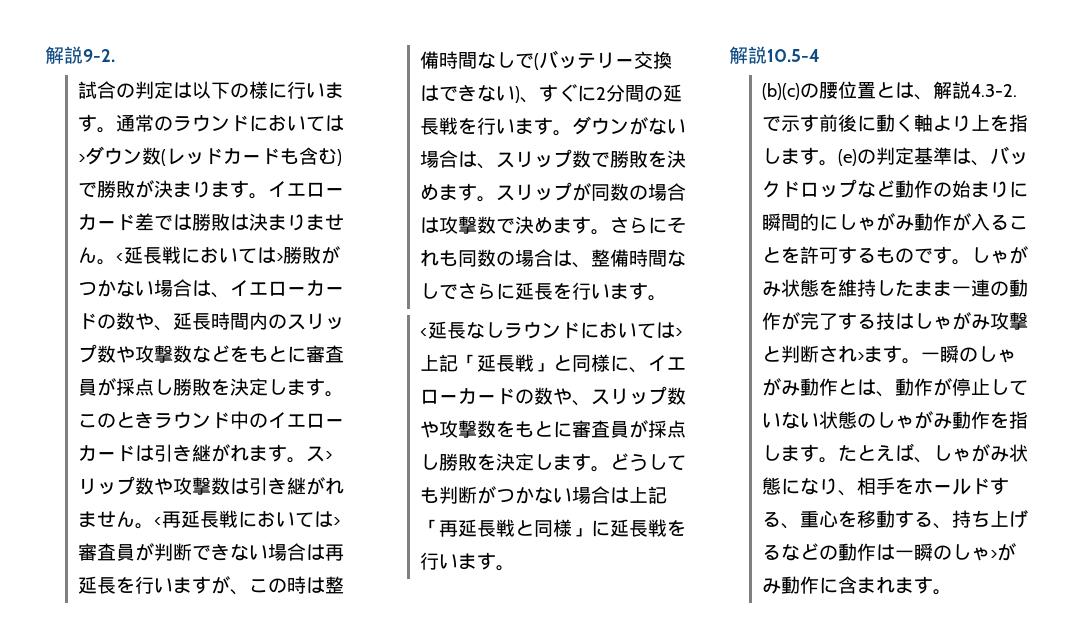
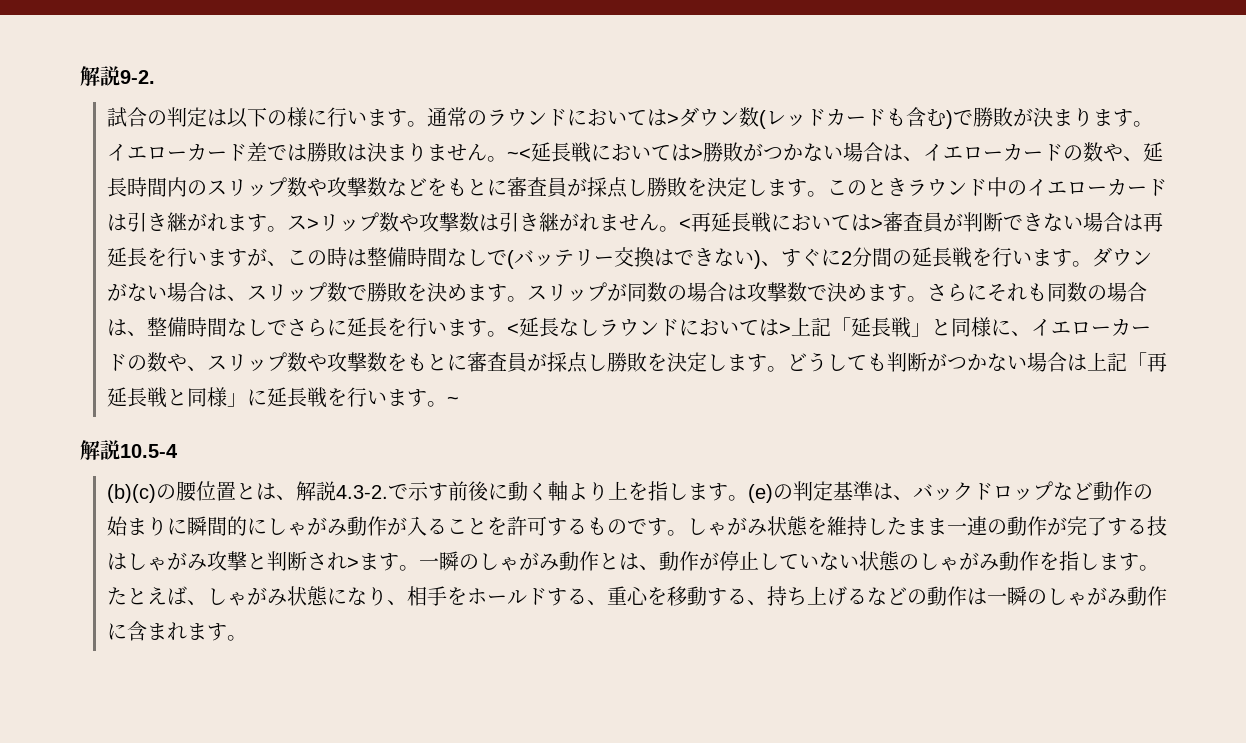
[116,253,125,262] < -> [506,148,531,160] ~<
(668, 298) // -> (507, 334) none
(516, 568) none -> [446,396,459,405] ~
[990,550,998,559] > -> (1087, 599) none

